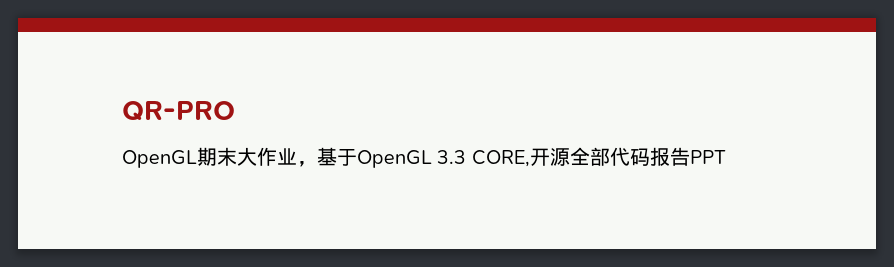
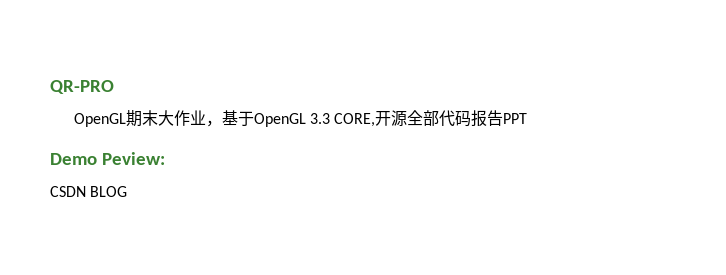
(726, 157) none -> [50,152,165,165] [50,186,128,197] // Demo Peview: // CSDN BLOG

